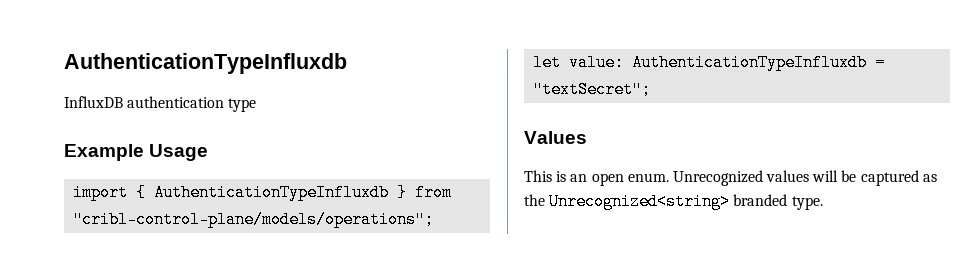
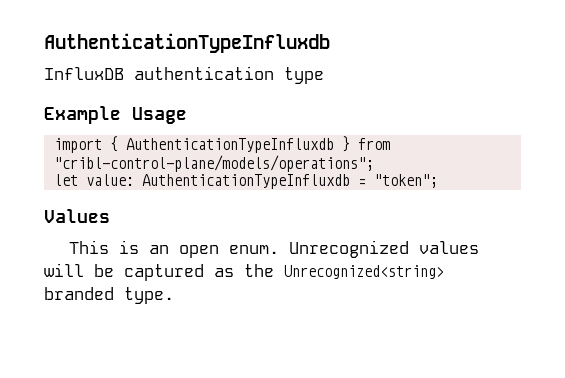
[533,81,652,98] "textSecret"; -> [373,174,438,188] "token";

